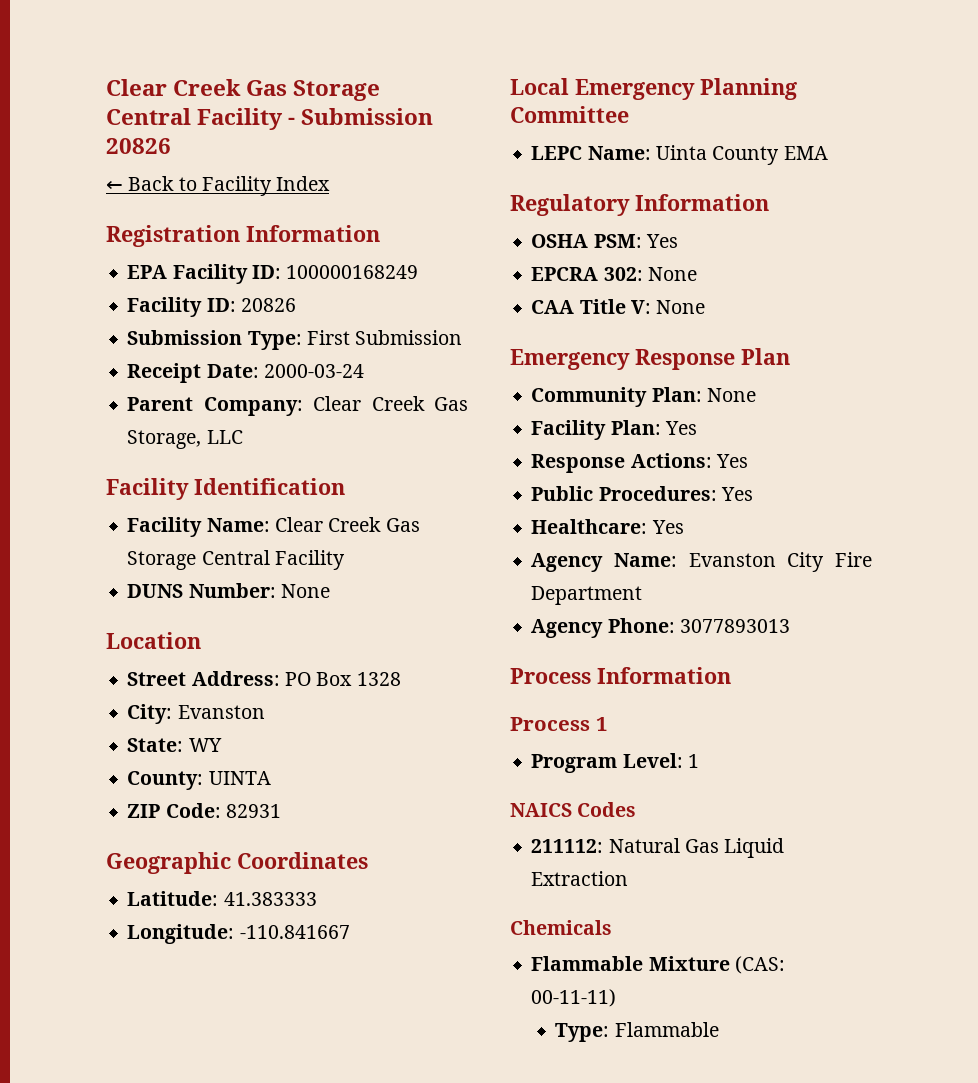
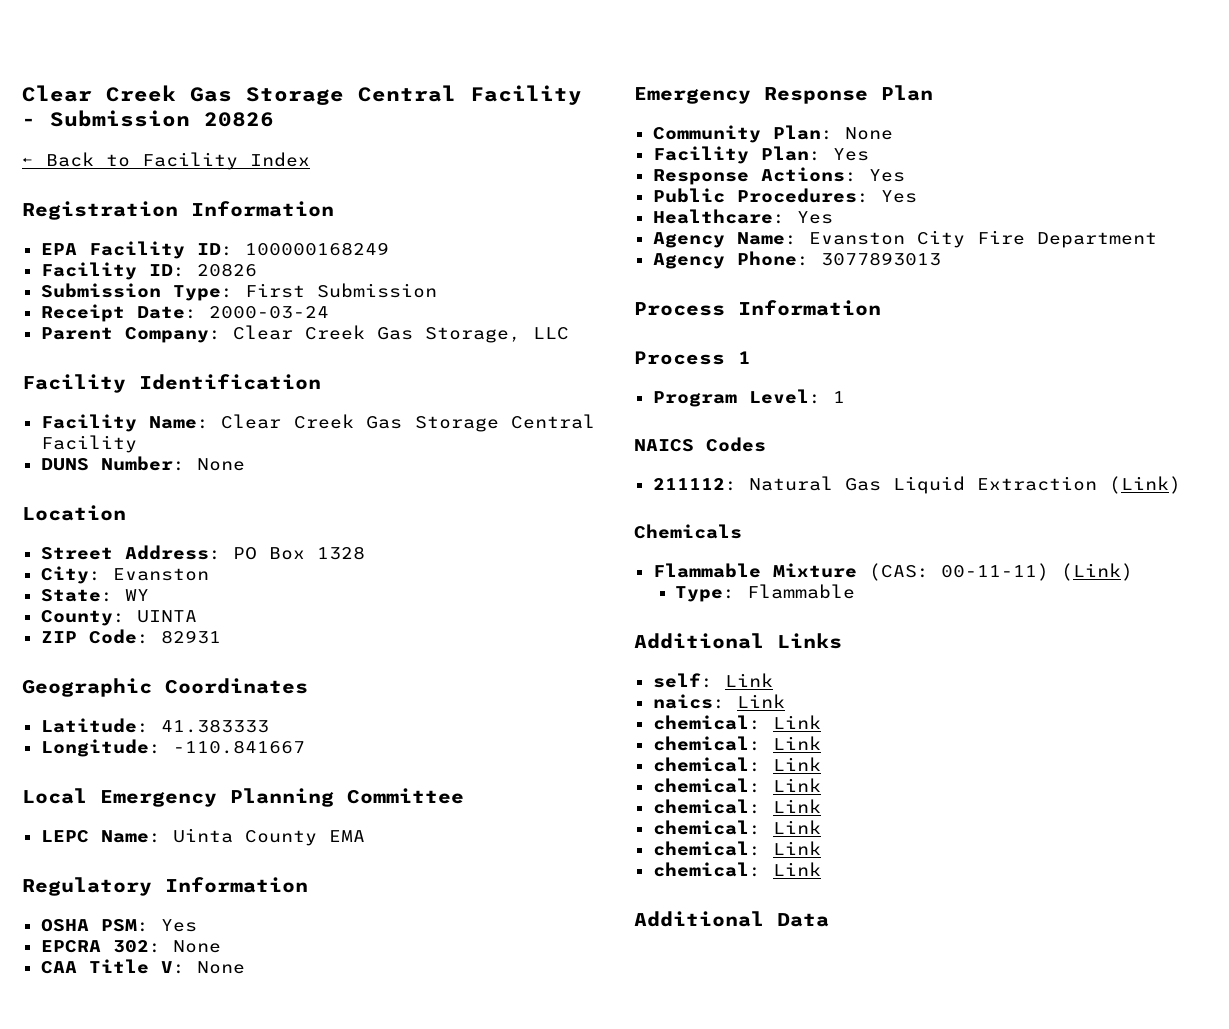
(629, 878) none -> [1108,476,1181,494] (Link)
(617, 998) none -> [1060,563,1133,581] (Link)
(719, 1029) none -> [634,633,842,649] [652,673,773,688] [652,694,785,709] [652,715,821,730] [652,736,821,751] [652,757,821,772] [652,778,821,793] [652,799,821,814] [652,820,821,835] [652,841,821,856] [652,862,821,877] [634,911,829,927] // Additional Links // self: Link // naics: Link // chemical: Link // chemical: Link // chemical: Link // chemical: Link // chemical: Link // chemical: Link // chemical: Link // chemical: Link // Additional Data

